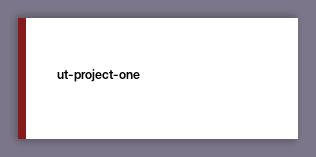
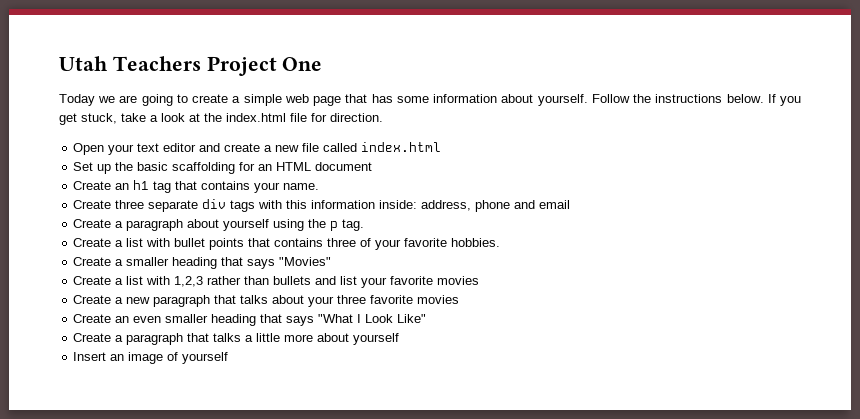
[57,69,140,82] ut-project-one -> [59,56,323,76] [59,94,801,106] [59,113,383,125] [73,142,442,155] [73,162,373,174] [73,180,320,193] [73,199,571,212] [73,219,365,231] [73,238,501,250] [73,257,332,269] [73,276,480,288] [73,295,460,307] [73,314,427,326] [73,333,400,345] [73,352,229,364] Utah Teachers Project One // Today we are going to create a simple web page that has some information about yourself. Follow the instructions below. If you get stuck, take a look at the index.html file for direction. // Open your text editor and create a new file called index.html // Set up the basic scaffolding for an HTML document // Create an h1 tag that contains your name. // Create three separate div tags with this information inside: address, phone and email // Create a paragraph about yourself using the p tag. // Create a list with bullet points that contains three of your favorite hobbies. // Create a smaller heading that says "Movies" // Create a list with 1,2,3 rather than bullets and list your favorite movies // Create a new paragraph that talks about your three favorite movies // Create an even smaller heading that says "What I Look Like" // Create a paragraph that talks a little more about yourself // Insert an image of yourself

